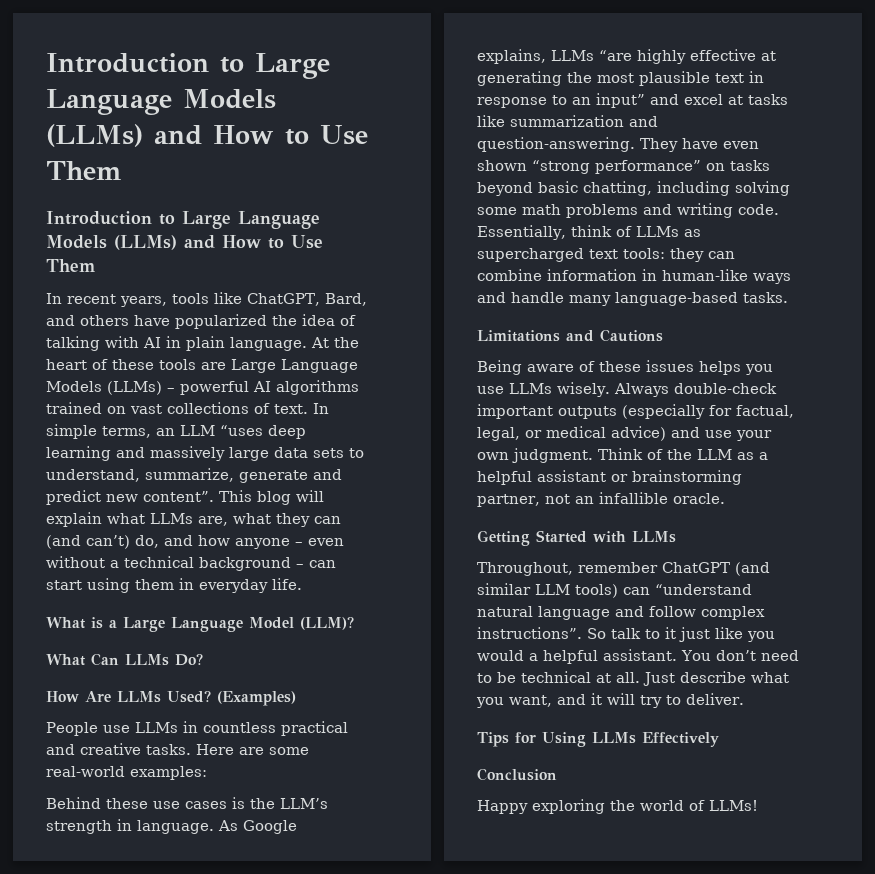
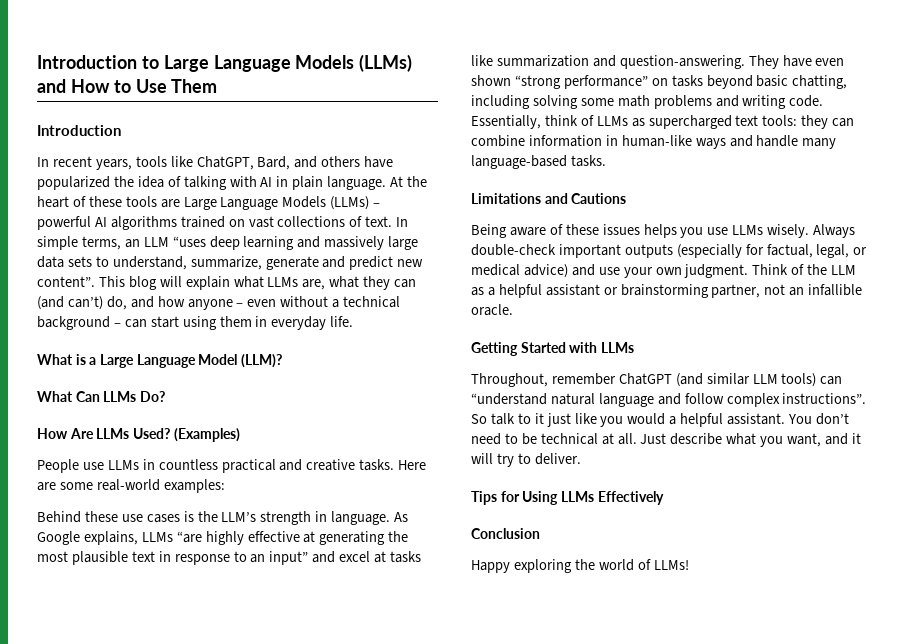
[159,211,320,229] [46,235,323,250] [46,259,95,272] to Large Language Models (LLMs) and How to Use Them -> (121, 130) none

